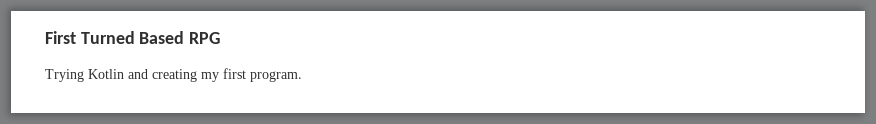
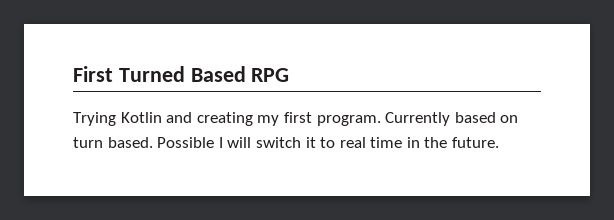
(302, 76) none -> [385,112,519,126] [73,137,500,148] Currently based on turn based. Possible I will switch it to real time in the future.

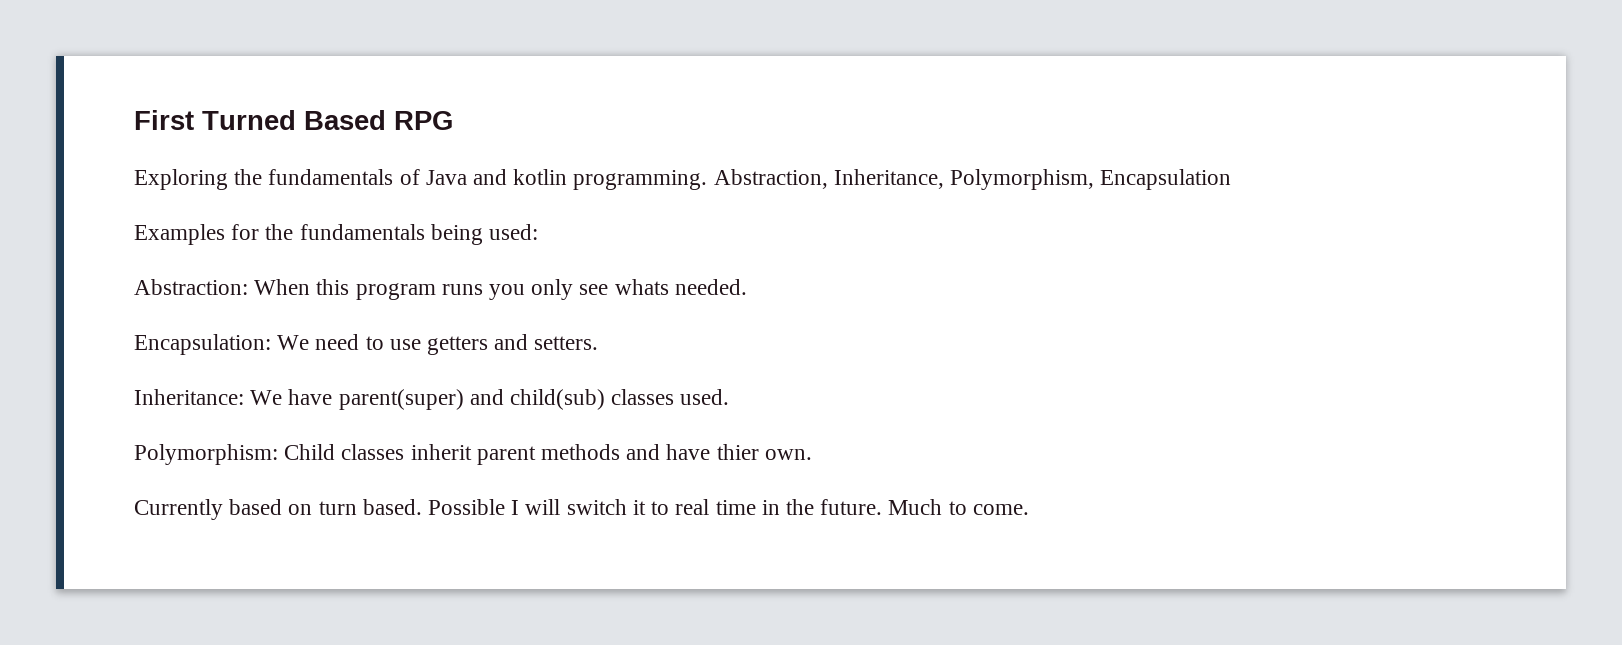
[73,112,381,126] Trying Kotlin and creating my first program. -> [134,169,1232,190] [134,224,539,245] [134,279,747,300] [134,334,599,355] [134,389,730,410] [134,444,812,465] Exploring the fundamentals of Java and kotlin programming. Abstraction, Inheritance, Polymorphism, Encapsulation // Examples for the fundamentals being used: // Abstraction: When this program runs you only see whats needed. // Encapsulation: We need to use getters and setters. // Inheritance: We have parent(super) and child(sub) classes used. // Polymorphism: Child classes inherit parent methods and have thier own. //
(500, 142) none -> [888,499,1029,515] Much to come.

